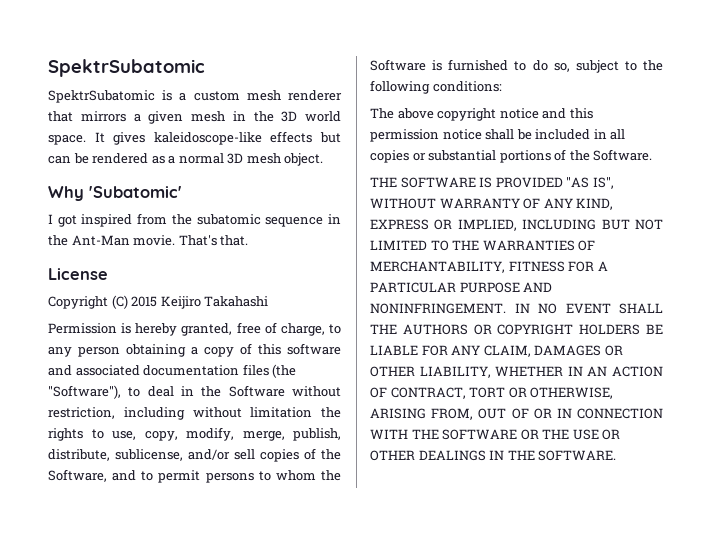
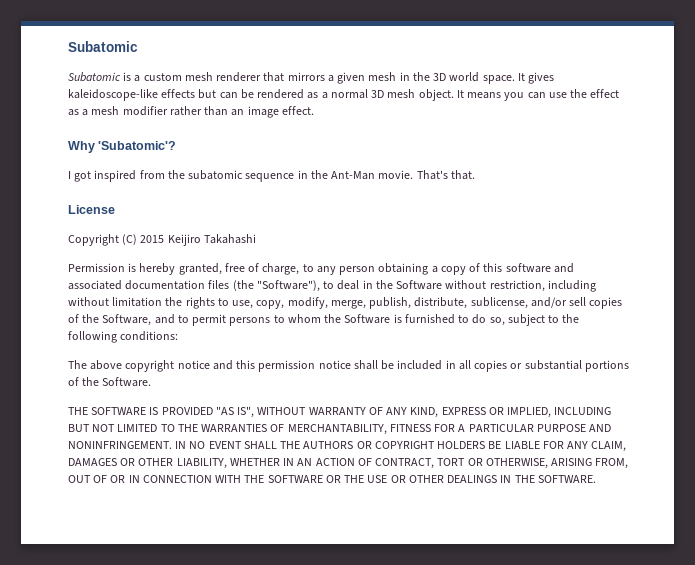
[48,59,205,77] [48,90,155,103] SpektrSubatomic // SpektrSubatomic -> [68,41,138,52] [68,72,121,82] Subatomic // Subatomic
(324, 159) none -> [456,89,620,101] [68,106,314,118] It means you can use the effect as a mesh modifier rather than an image effect.
[89,186,182,198] 'Subatomic' -> [98,141,177,150] 'Subatomic'?

